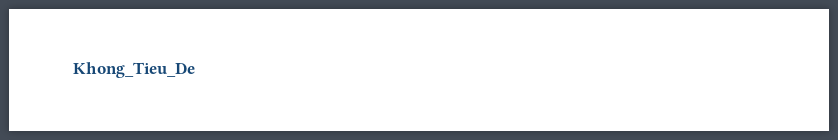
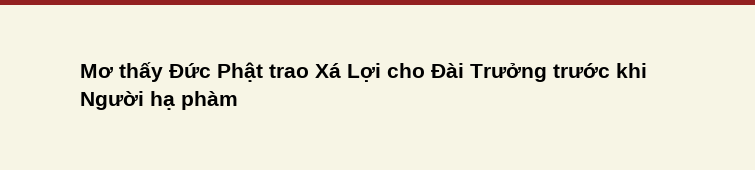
[73,62,195,78] Khong_Tieu_De -> [80,62,647,82] [80,91,238,110] Mơ thấy Đức Phật trao Xá Lợi cho Đài Trưởng trước khi Người hạ phàm

